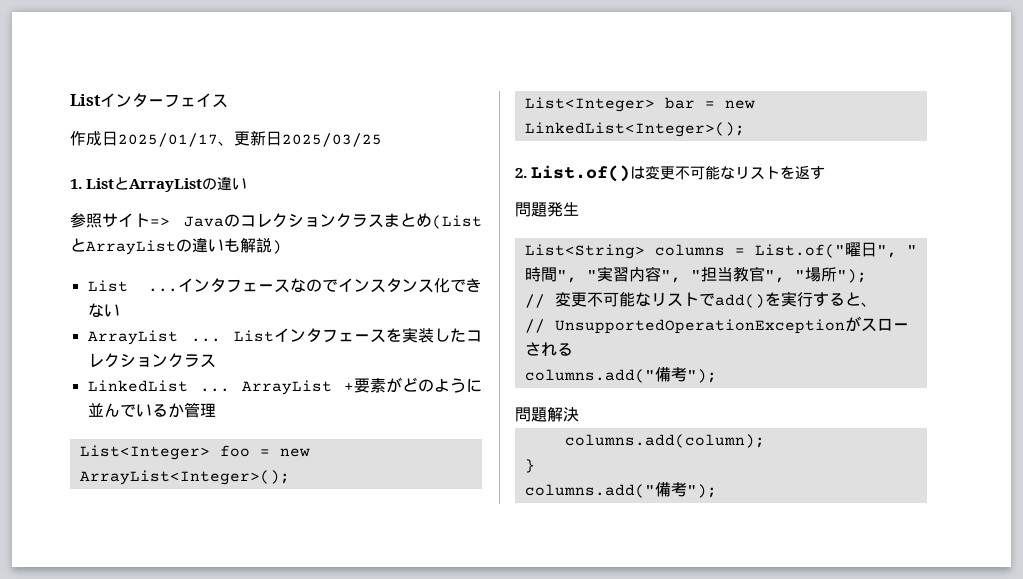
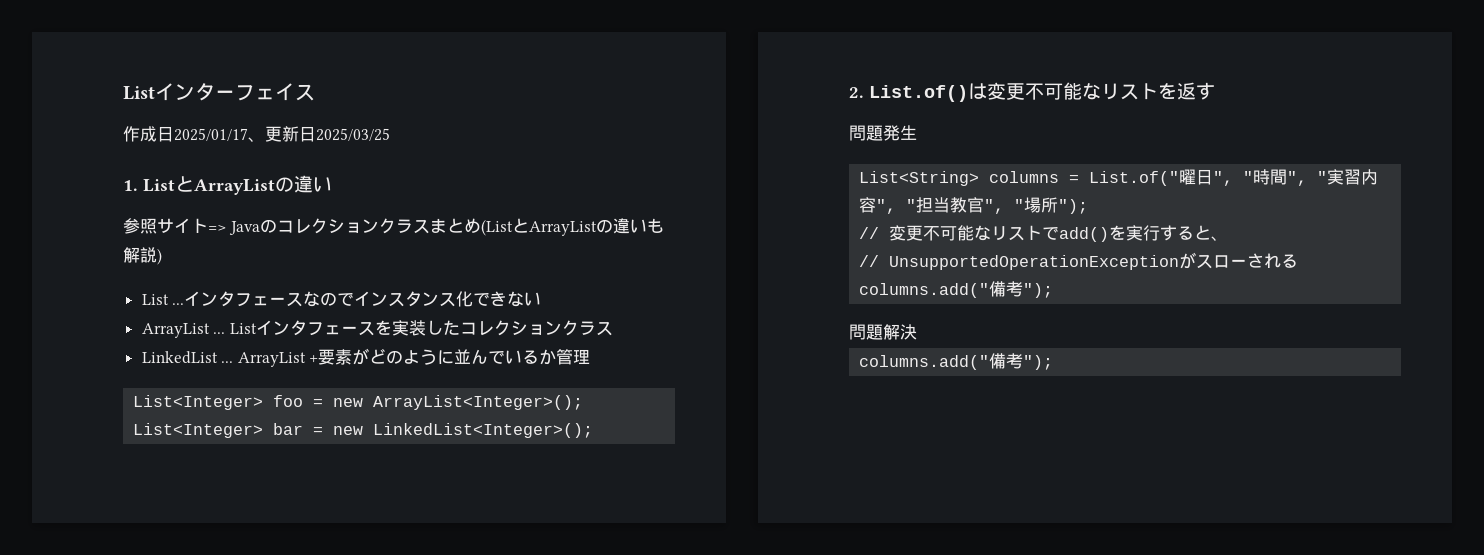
[564,434,765,448] [524,459,535,473] // columns.add(column); // } -> (917, 332) none

